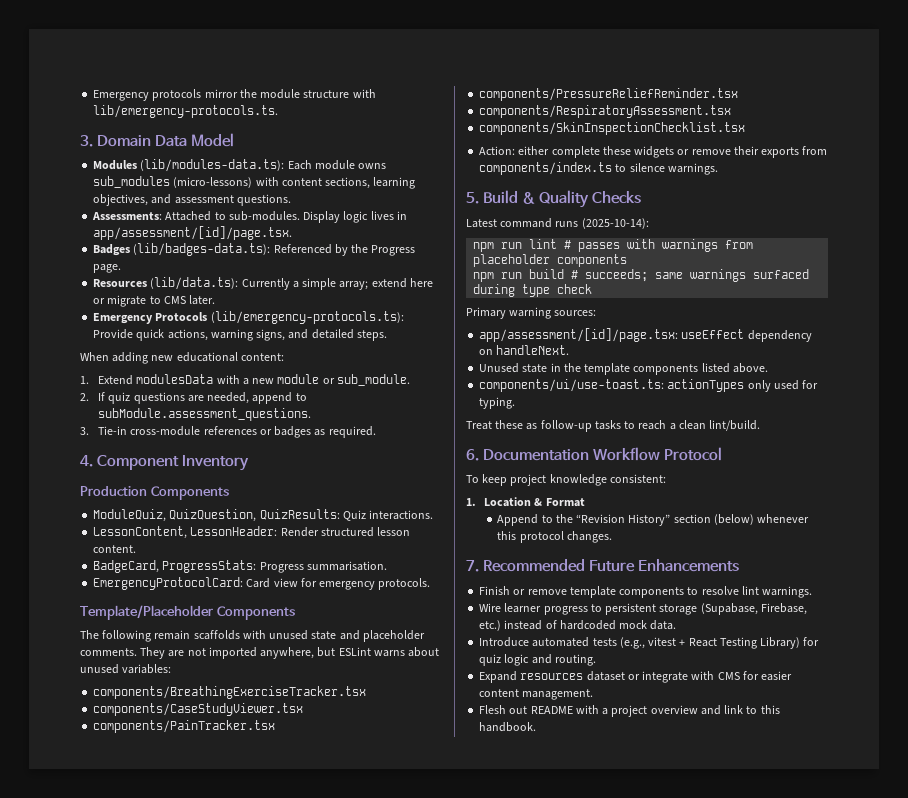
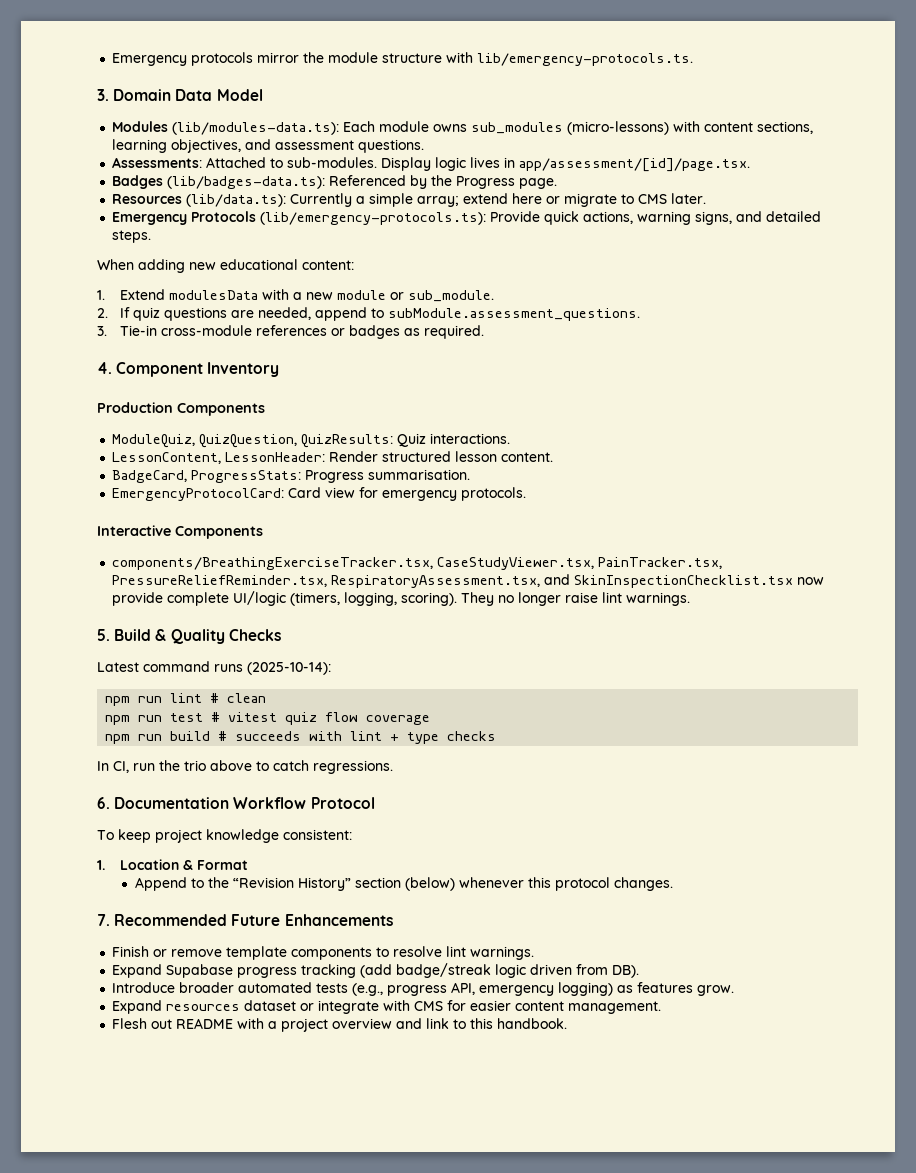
[80,605,295,620] [80,630,425,642] [80,647,440,659] [80,664,172,674] [93,686,367,699] [93,703,304,716] [93,720,276,733] [479,88,739,101] [479,105,732,118] [479,122,746,135] [479,146,828,158] [479,162,665,175] Template/Placeholder Components // The following remain scaffolds with unused state and placeholder comments. They are not imported anywhere, but ESLint warns about unused variables: // components/BreathingExerciseTracker.tsx // components/CaseStudyViewer.tsx // components/PainTracker.tsx // components/PressureReliefReminder.tsx // components/RespiratoryAssessment.tsx // components/SkinInspectionChecklist.tsx // Action: either complete these widgets or remove their exports from components/index.ts to silence -> [97,525,263,539] [112,557,723,570] [112,574,825,588] [112,591,623,606] Interactive Components // components/BreathingExerciseTracker.tsx, CaseStudyViewer.tsx, PainTracker.tsx, PressureReliefReminder.tsx, RespiratoryAssessment.tsx, and SkinInspectionChecklist.tsx now provide complete UI/logic (timers, logging, scoring). They no longer raise lint
[578,239,754,252] [473,254,628,267] [473,269,810,282] [473,284,593,297] [466,307,597,319] [479,328,812,342] [479,345,570,355] [479,363,768,375] [479,379,819,392] [479,397,516,409] [466,420,761,432] passes with warnings from placeholder components // npm run build # succeeds; same warnings surfaced during type check // Primary warning sources: // app/assessment/[id]/page.tsx: useEffect dependency on handleNext. // Unused state in the template components listed above. // components/ui/use-toast.ts: actionTypes only used for typing. // Treat these as follow-up tasks to reach a clean lint/build. -> [227,693,267,703] [105,712,431,725] [105,731,497,744] [97,760,393,774] clean // npm run test # vitest quiz flow coverage // npm run build # succeeds with lint + type checks // In CI, run the trio above to catch regressions.
[479,603,807,615] [479,620,677,631] Wire learner progress to persistent storage (Supabase, Firebase, etc.) instead of hardcoded mock data. -> [112,963,640,978] Expand Supabase progress tracking (add badge/streak logic driven from DB).
(530, 642) none -> [179,982,235,993] broader
[648,637,820,649] [479,654,596,666] vitest + React Testing Library) for quiz logic and routing. -> [387,982,735,996] progress API, emergency logging) as features grow.

